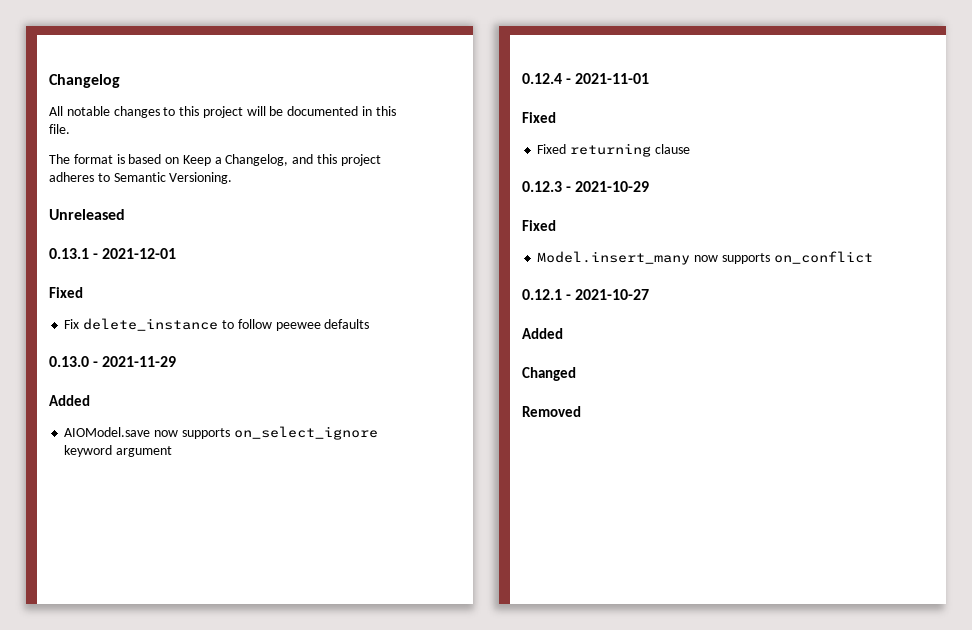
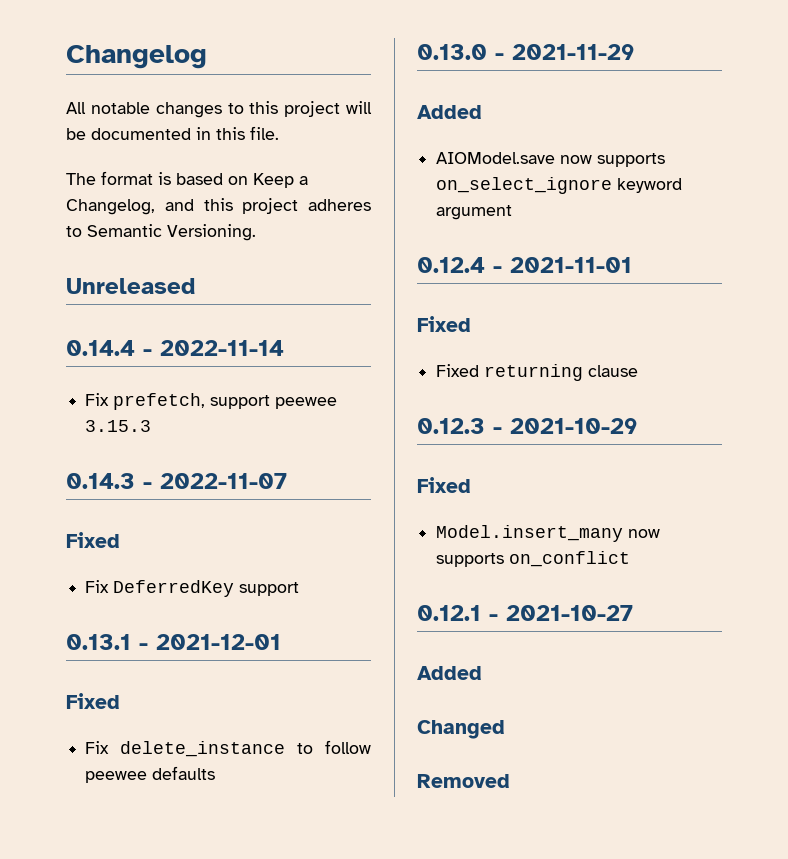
(125, 214) none -> [66,340,284,356] [85,393,338,410] [85,420,152,432] [66,473,287,489] [66,532,120,548] [85,580,300,597] // 0.14.4 - 2022-11-14 // Fix prefetch, support peewee 3.15.3 // 0.14.3 - 2022-11-07 // Fixed // Fix DeferredKey support

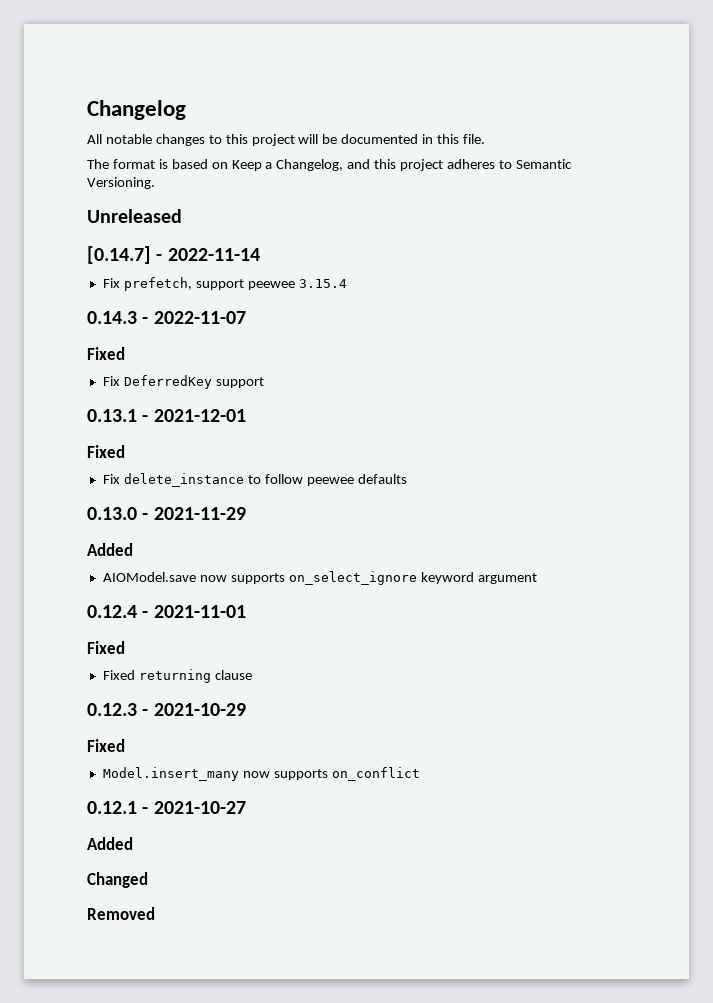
[66,340,135,356] 0.14.4 -> [87,246,151,264] [0.14.7]
[85,420,152,432] 3.15.3 -> [298,279,347,288] 3.15.4

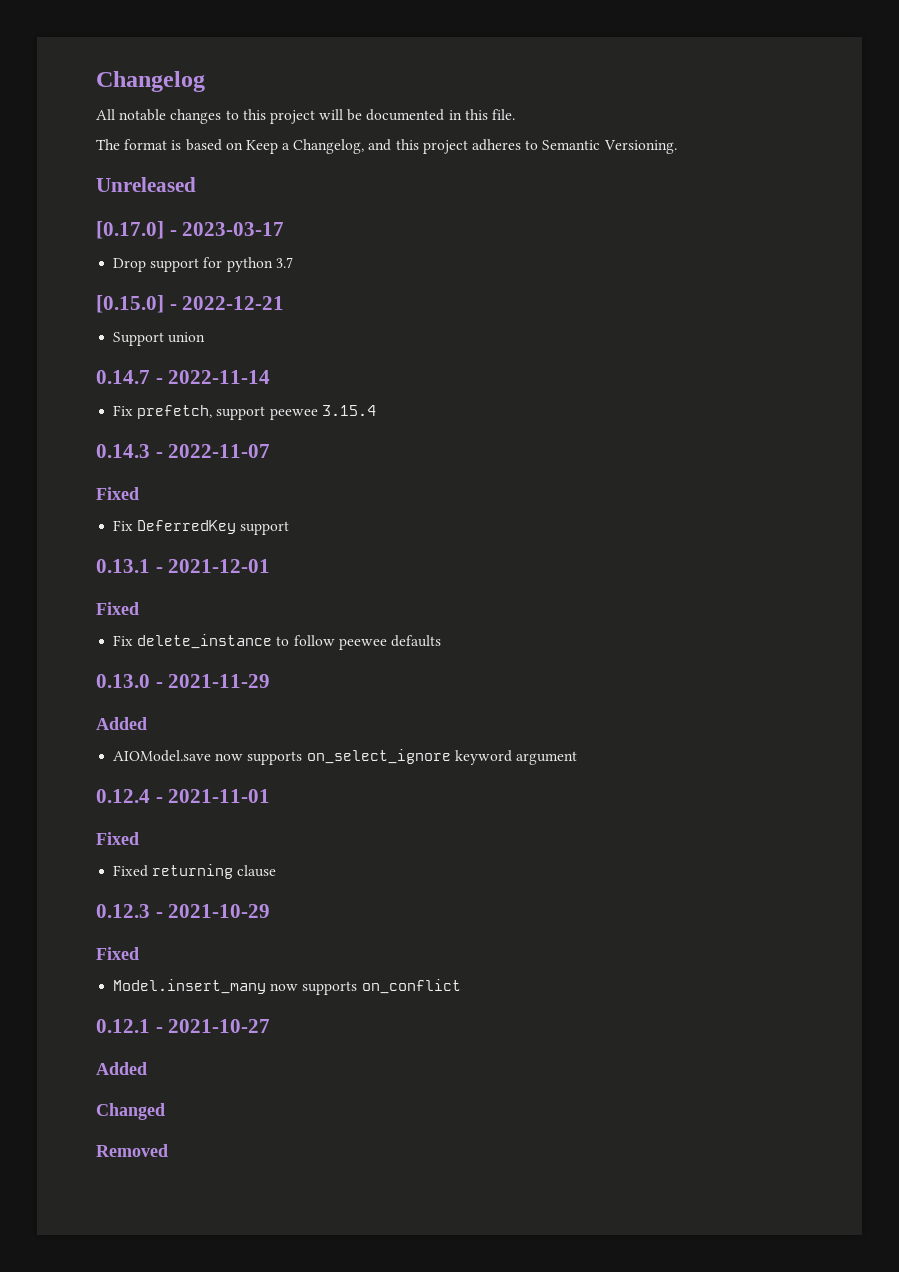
[87,246,151,264] [0.14.7] -> [96,221,285,239] [113,257,293,272] [96,295,285,313] [113,332,206,346] [96,370,150,384] [0.17.0] - 2023-03-17 // Drop support for python 3.7 // [0.15.0] - 2022-12-21 // Support union // 0.14.7

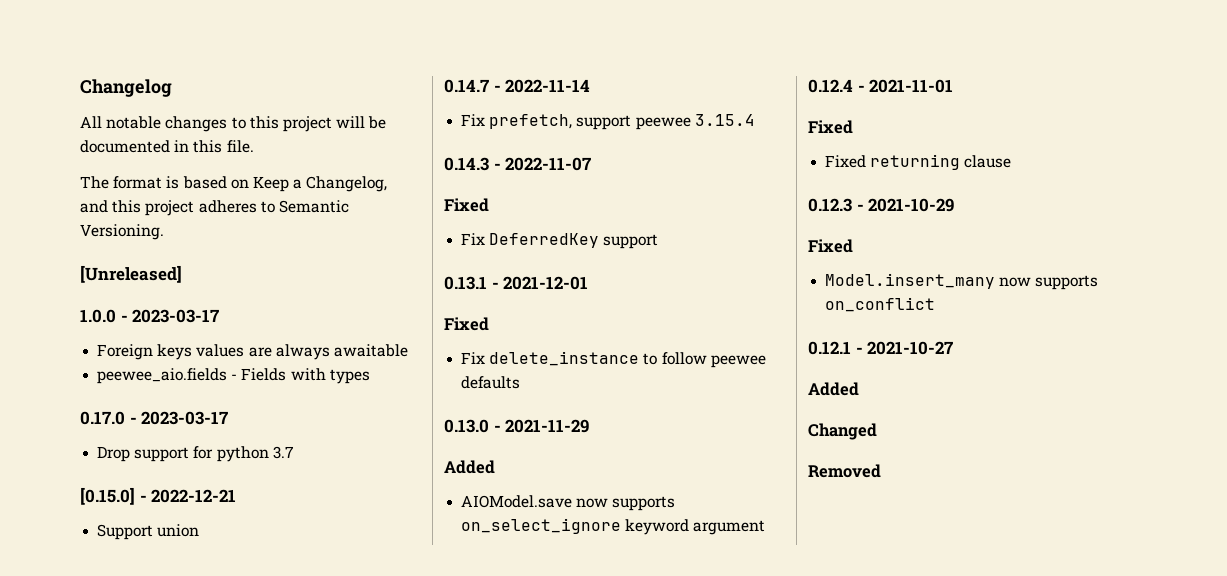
[96,177,196,192] [96,221,164,239] Unreleased // [0.17.0] -> [80,265,182,283] [80,309,220,323] [97,344,408,360] [97,368,370,384] [80,411,125,425] [Unreleased] // 1.0.0 - 2023-03-17 // Foreign keys values are always awaitable // peewee_aio.fields - Fields with types // 0.17.0

